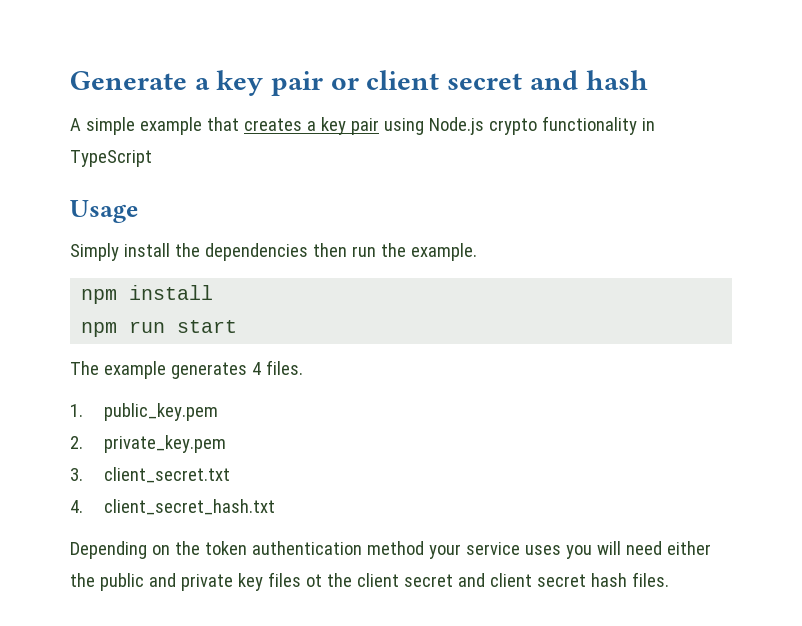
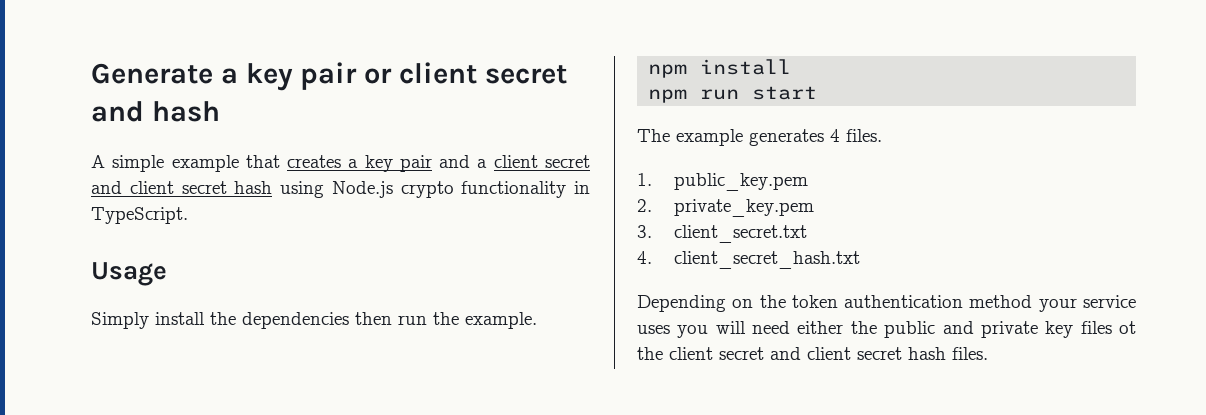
(379, 126) none -> [439,155,590,168] [91,181,273,194] and a client secret and client secret hash
[70,150,152,167] TypeScript -> [91,207,188,224] TypeScript.

